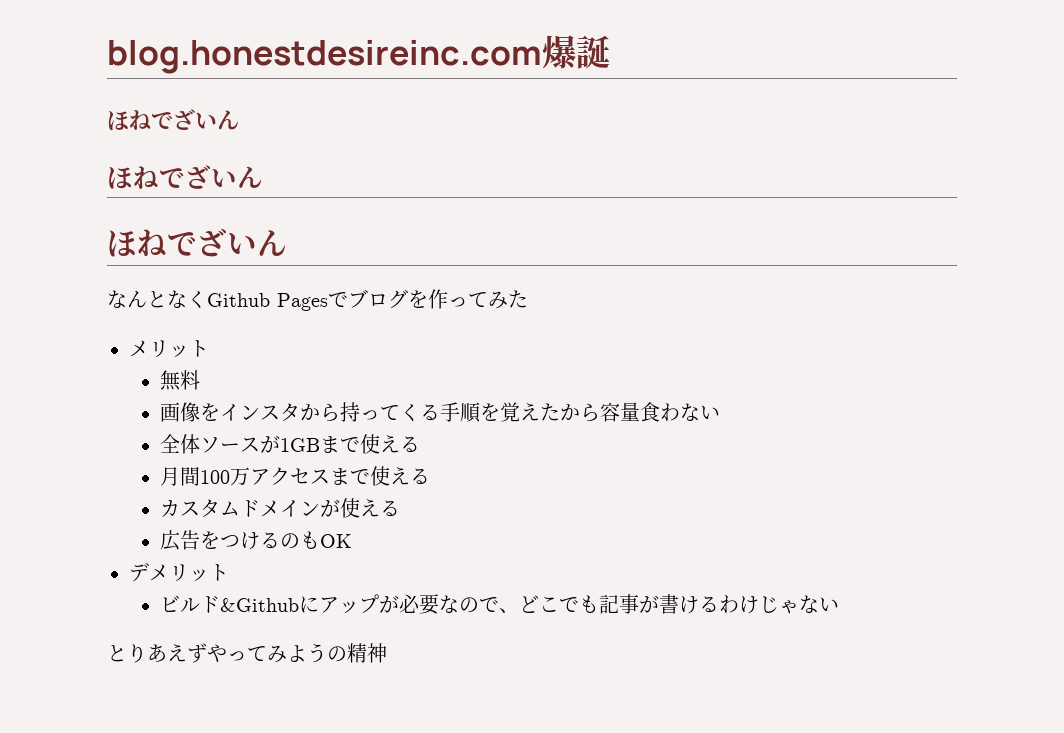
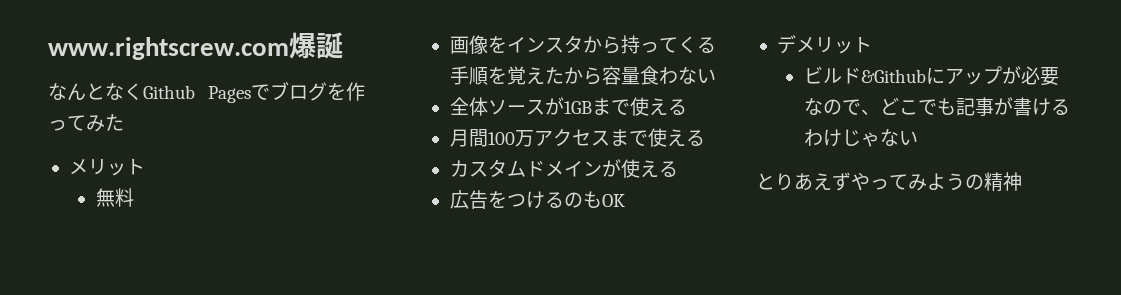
[107,40,542,74] blog.honestdesireinc.com -> [48,37,289,60] www.rightscrew.com
[107,109,239,131] [107,165,263,189] [107,228,287,257] // ほねでざいん // ほねでざいん // ほねでざいん -> (343, 45) none

